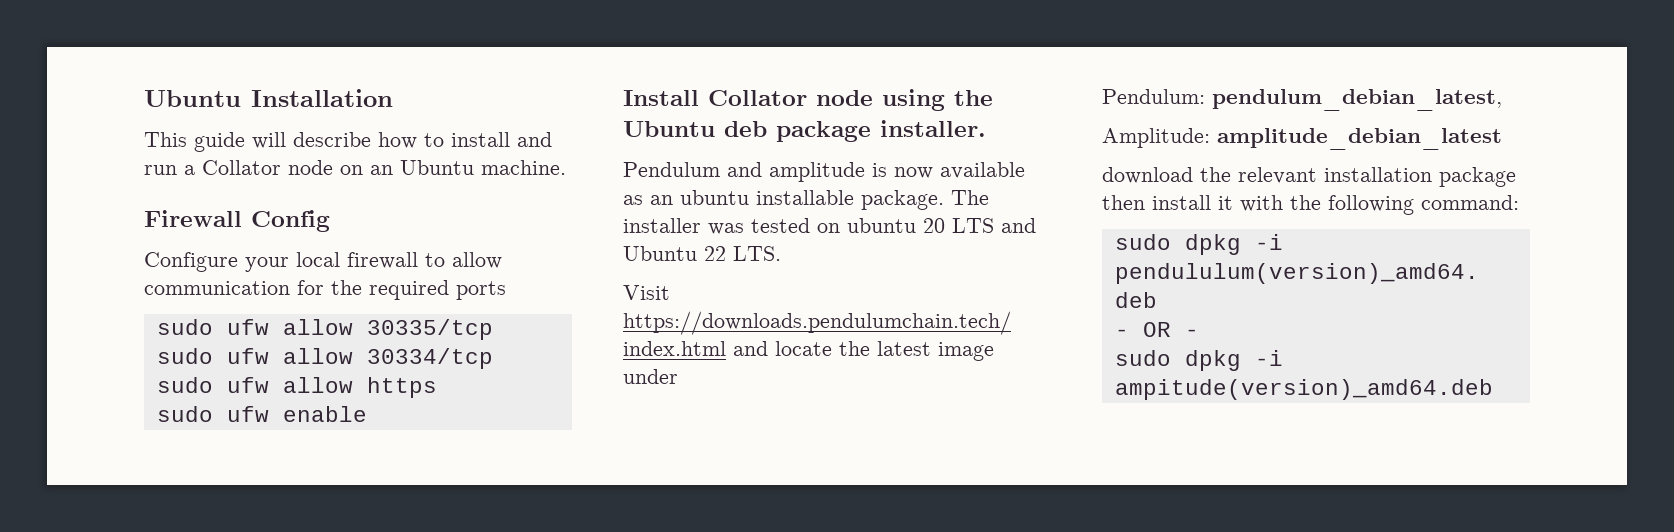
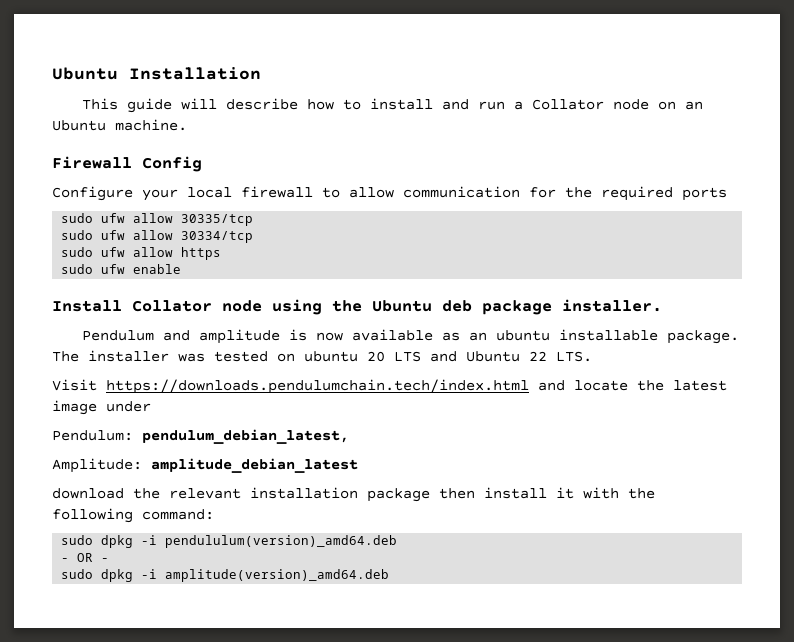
[1114,379,1493,400] ampitude(version)_amd64.deb -> [165,569,390,582] amplitude(version)_amd64.deb

